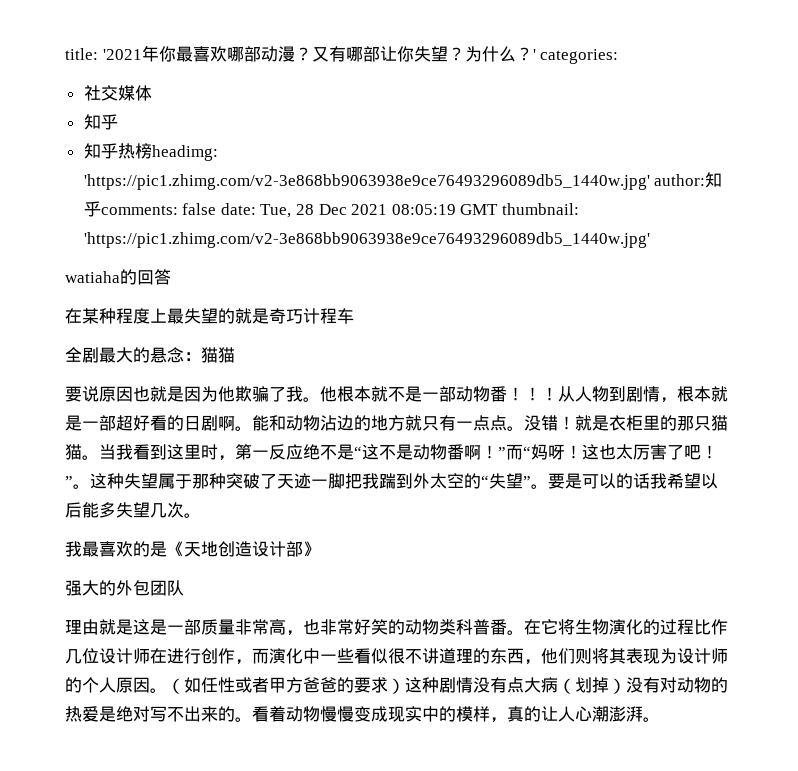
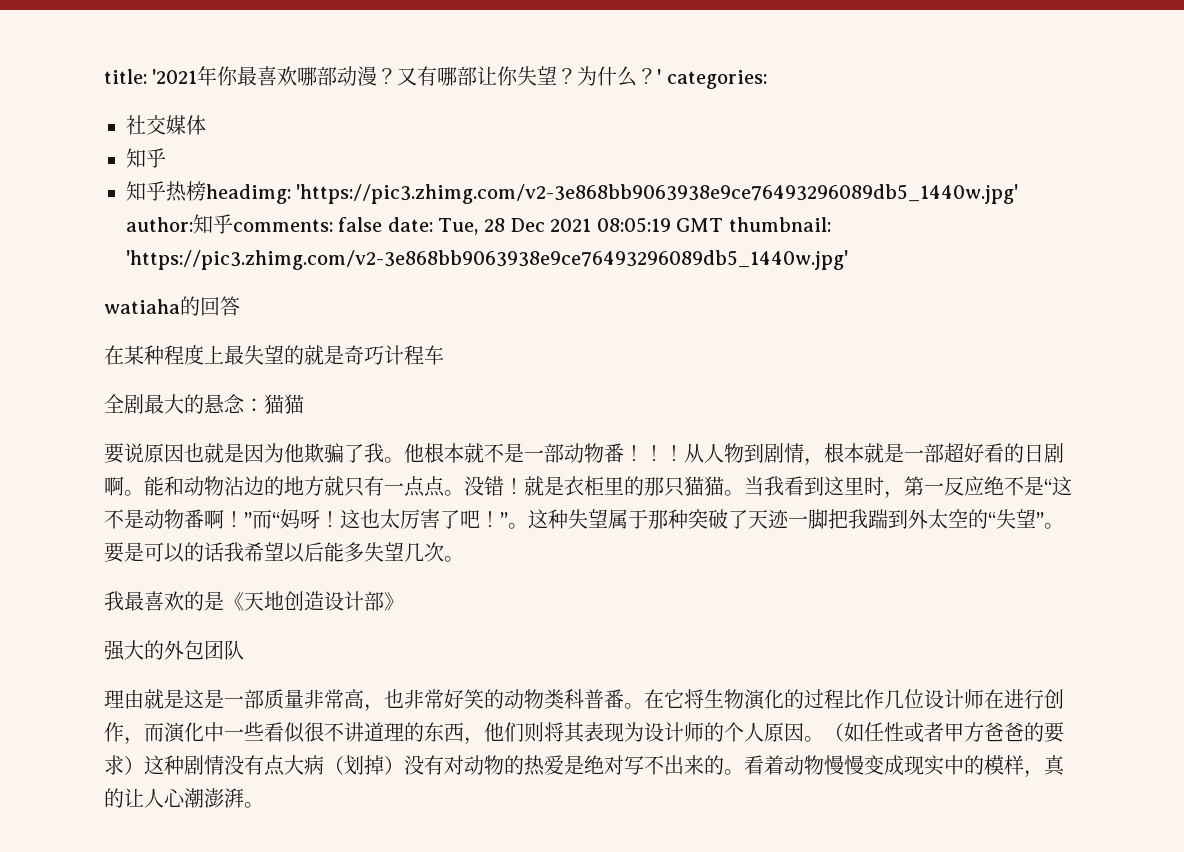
[83,174,650,190] 'https://pic1.zhimg.com/v2-3e868bb9063938e9ce76493296089db5_1440w.jpg' -> [296,184,1019,204] 'https://pic3.zhimg.com/v2-3e868bb9063938e9ce76493296089db5_1440w.jpg'
[83,232,650,248] 'https://pic1.zhimg.com/v2-3e868bb9063938e9ce76493296089db5_1440w.jpg' -> [126,250,848,270] 'https://pic3.zhimg.com/v2-3e868bb9063938e9ce76493296089db5_1440w.jpg'

